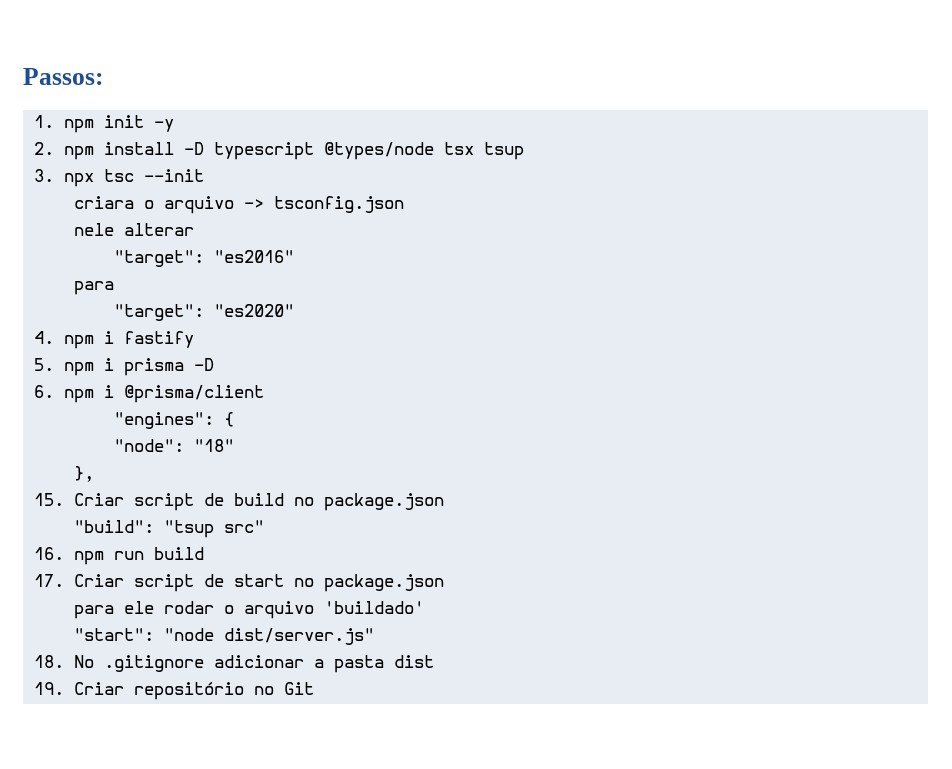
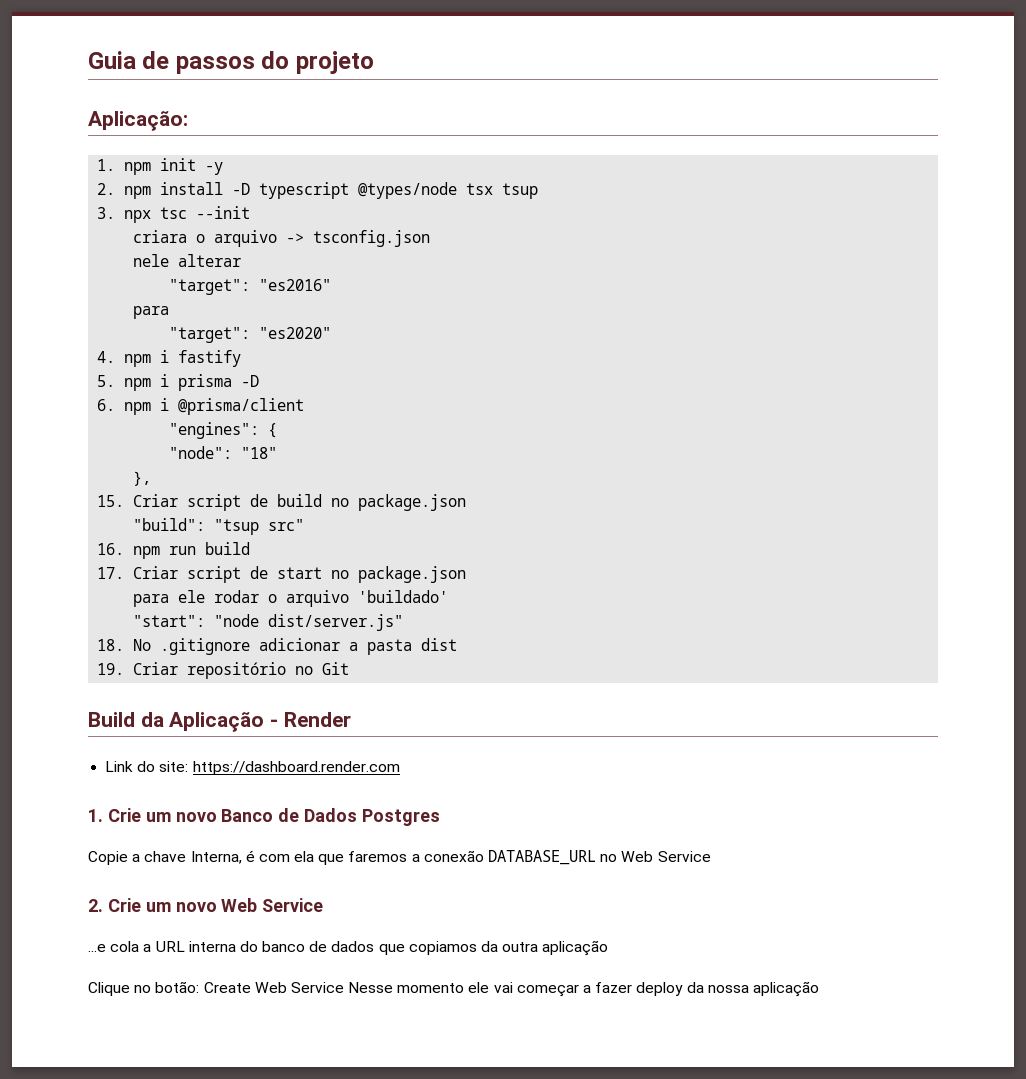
[23,68,103,85] Passos: -> [88,51,374,74] [88,111,188,131] Guia de passos do projeto // Aplicação:
(315, 688) none -> [88,712,351,732] [105,761,400,775] [88,808,441,826] [88,850,711,865] [88,898,324,912] [88,940,609,956] [88,981,819,997] // Build da Aplicação - Render // Link do site: https://dashboard.render.com // 1. Crie um novo Banco de Dados Postgres // Copie a chave Interna, é com ela que faremos a conexão DATABASE_URL no Web Service // 2. Crie um novo Web Service // ...e cola a URL interna do banco de dados que copiamos da outra aplicação // Clique no botão: Create Web Service Nesse momento ele vai começar a fazer deploy da nossa aplicação

